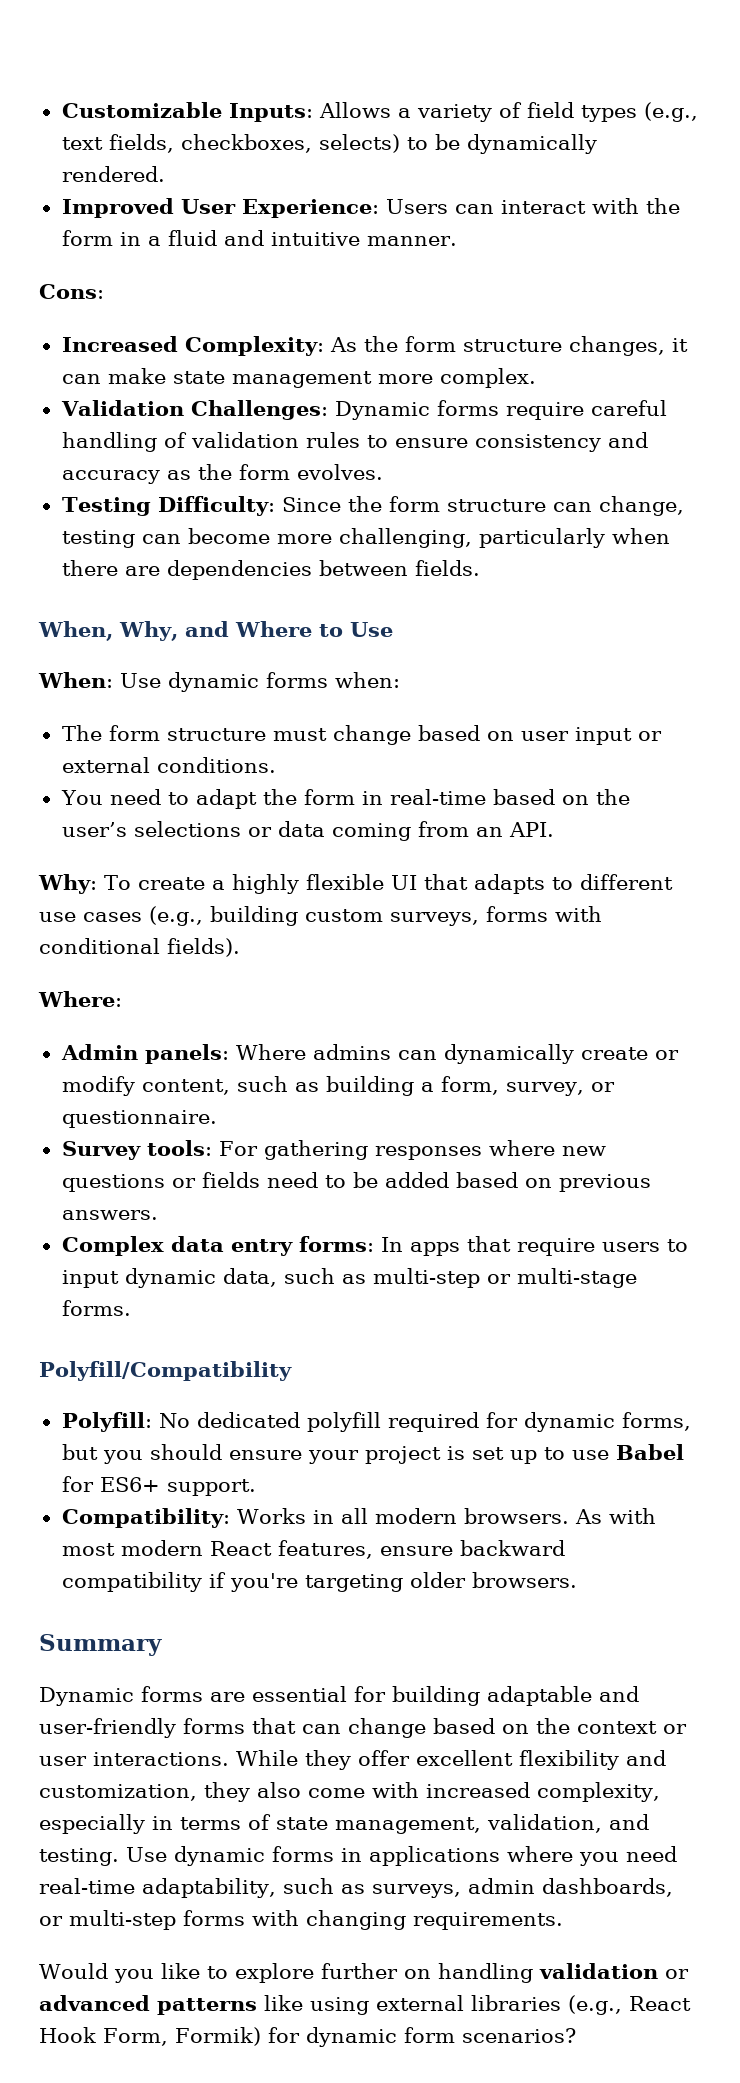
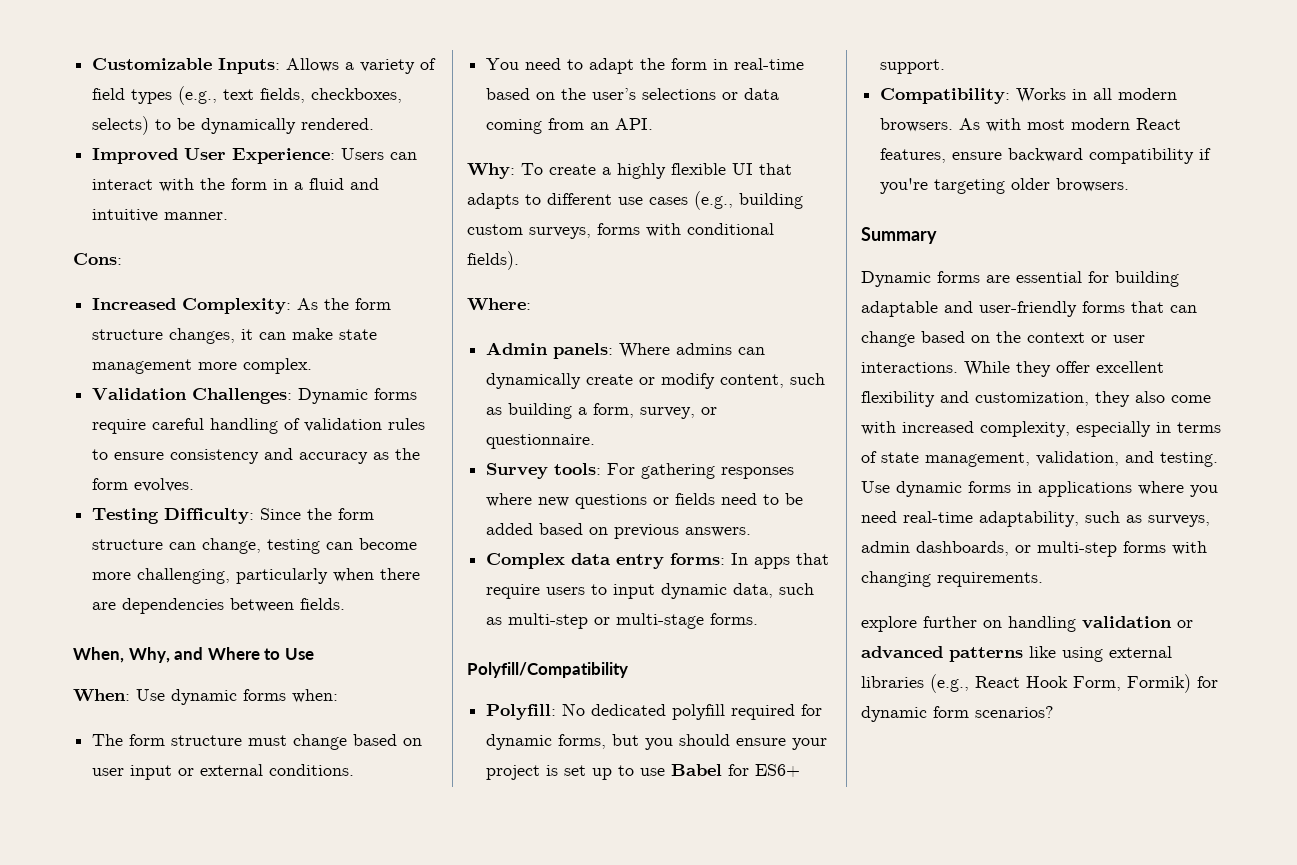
[39,1963,228,1983] Would you like to -> (1043, 579) none

